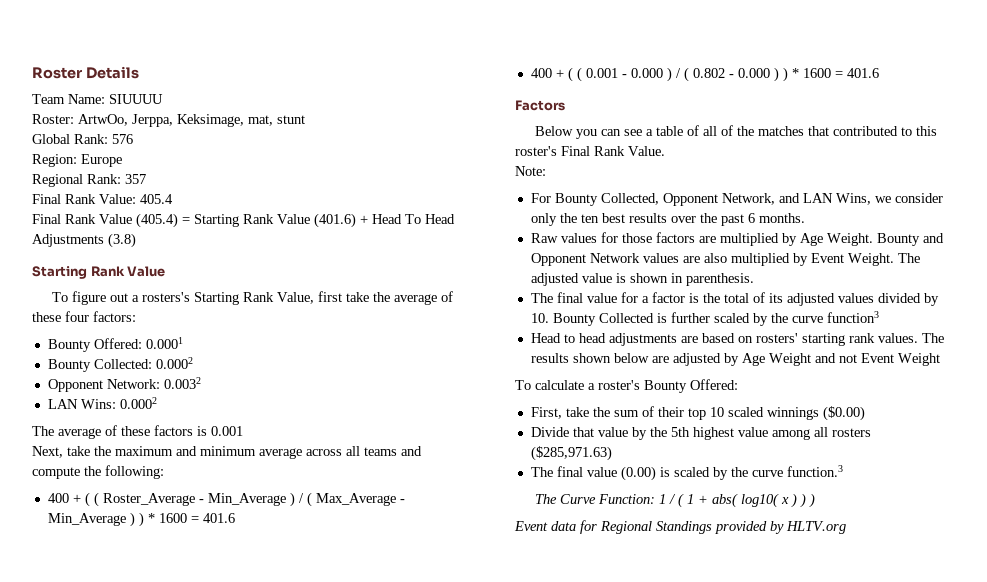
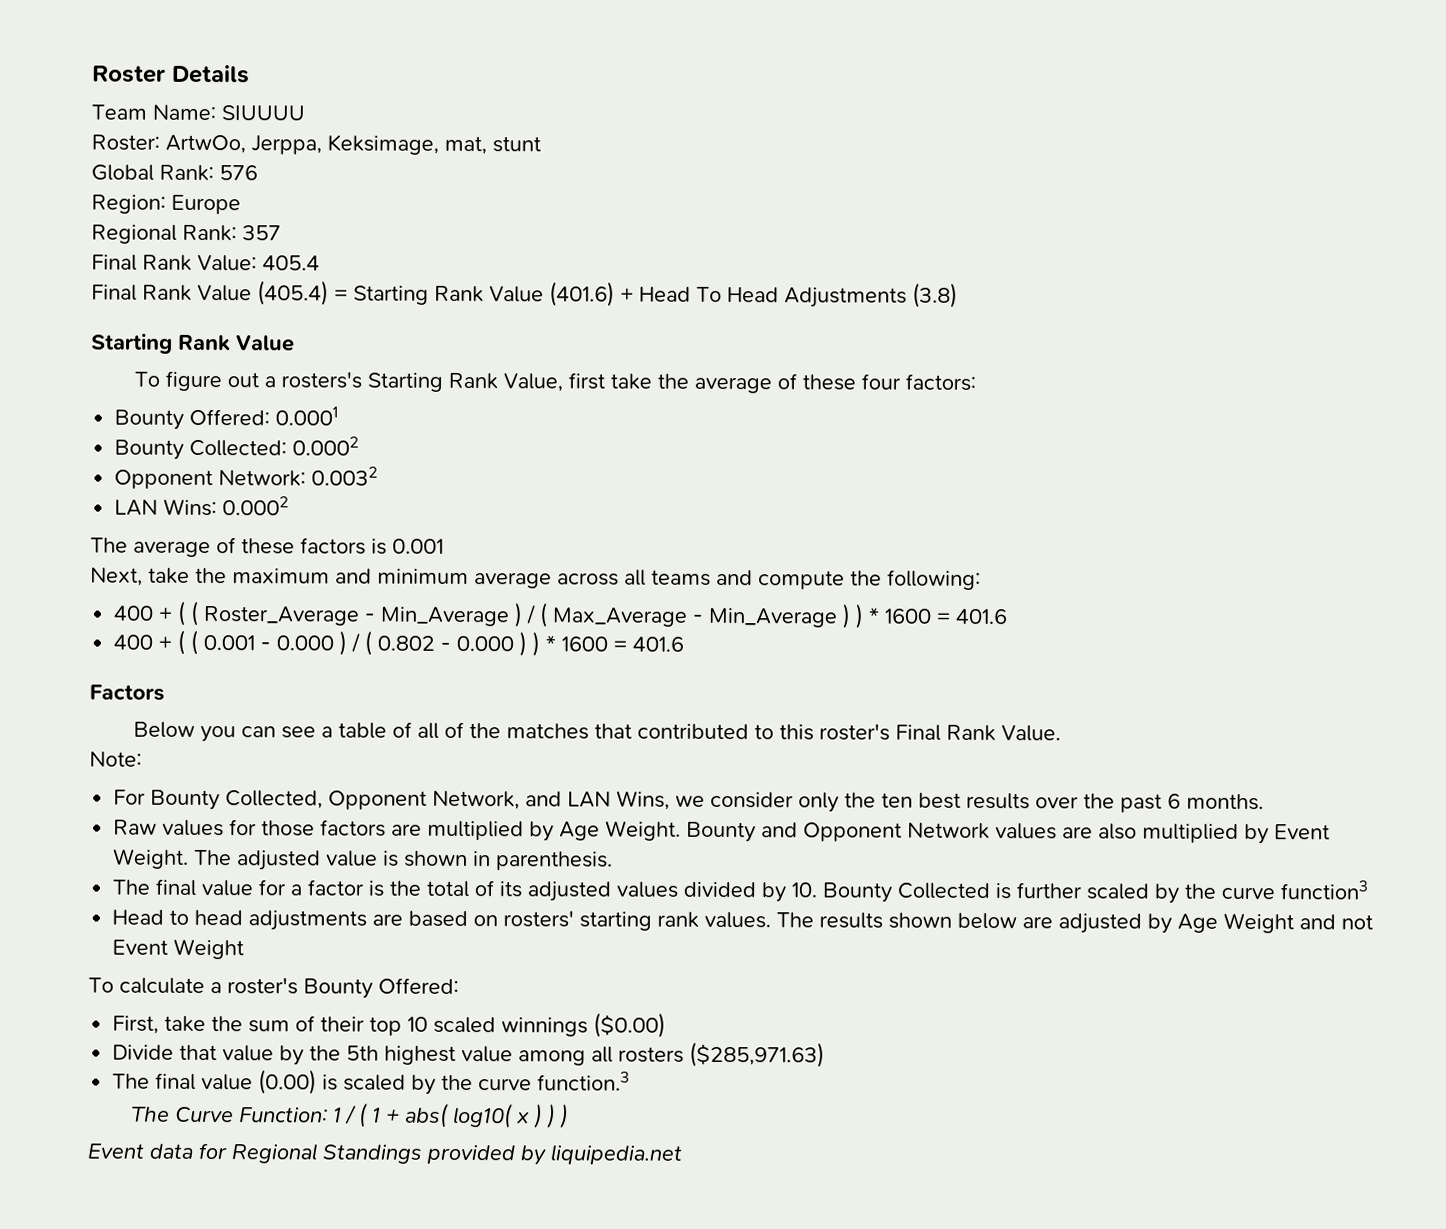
[786,521,846,534] HLTV.org -> [550,1144,682,1165] liquipedia.net

